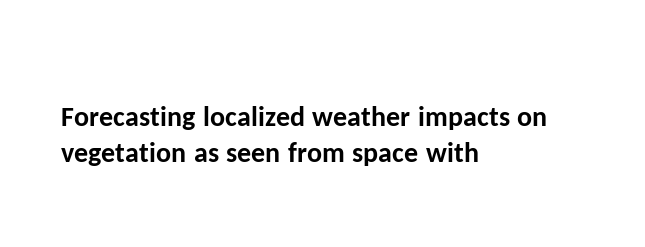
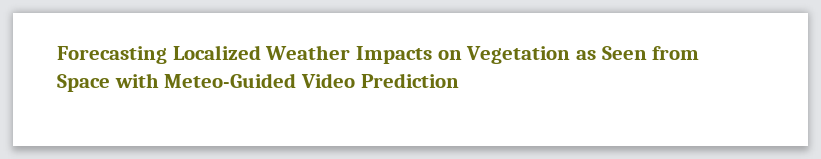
[202,106,548,130] [61,142,479,166] localized weather impacts on vegetation as seen from space with -> [172,45,700,64] [57,73,459,92] Localized Weather Impacts on Vegetation as Seen from Space with Meteo-Guided Video Prediction

